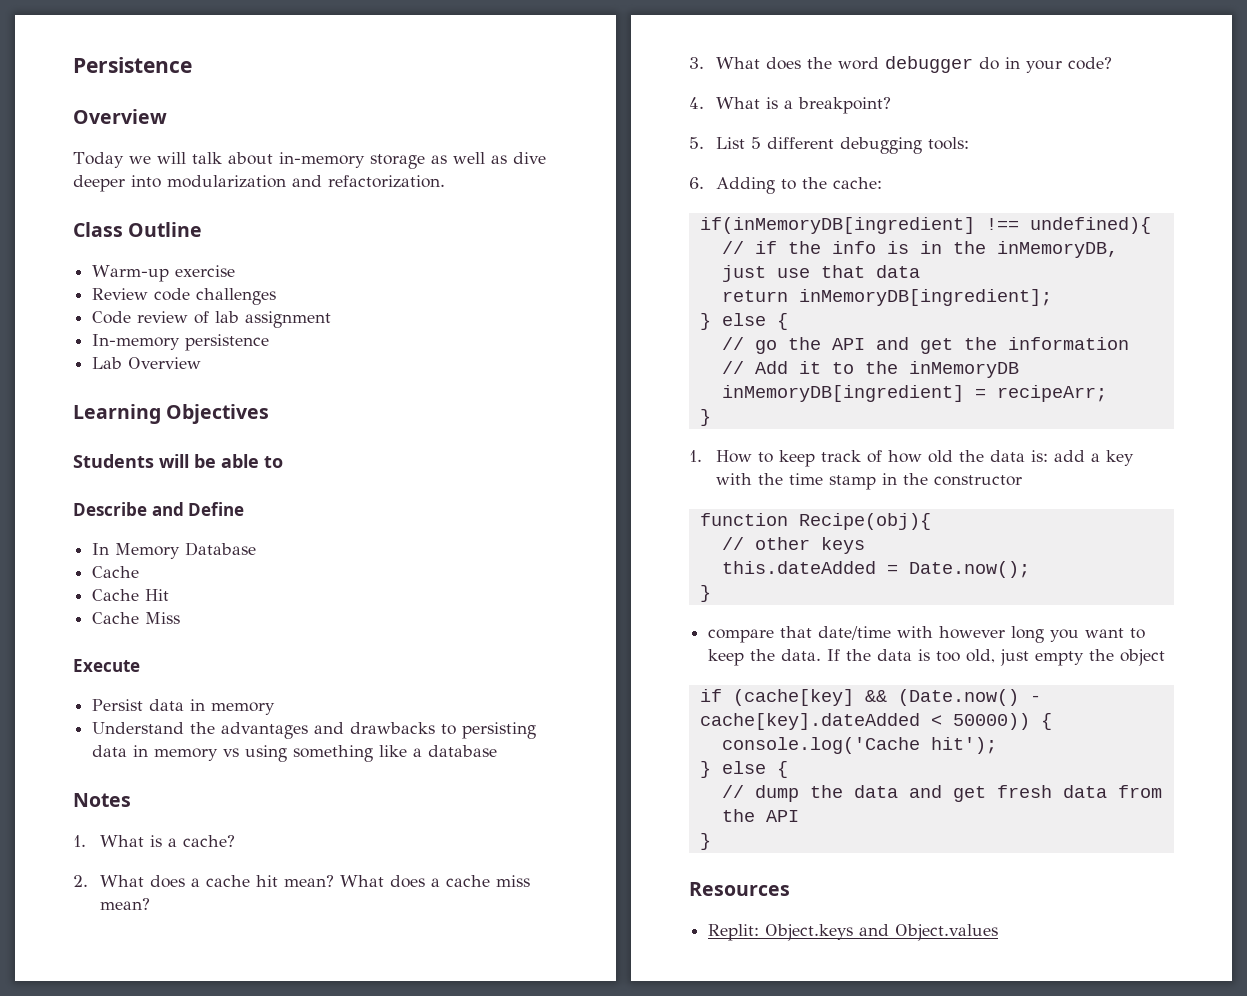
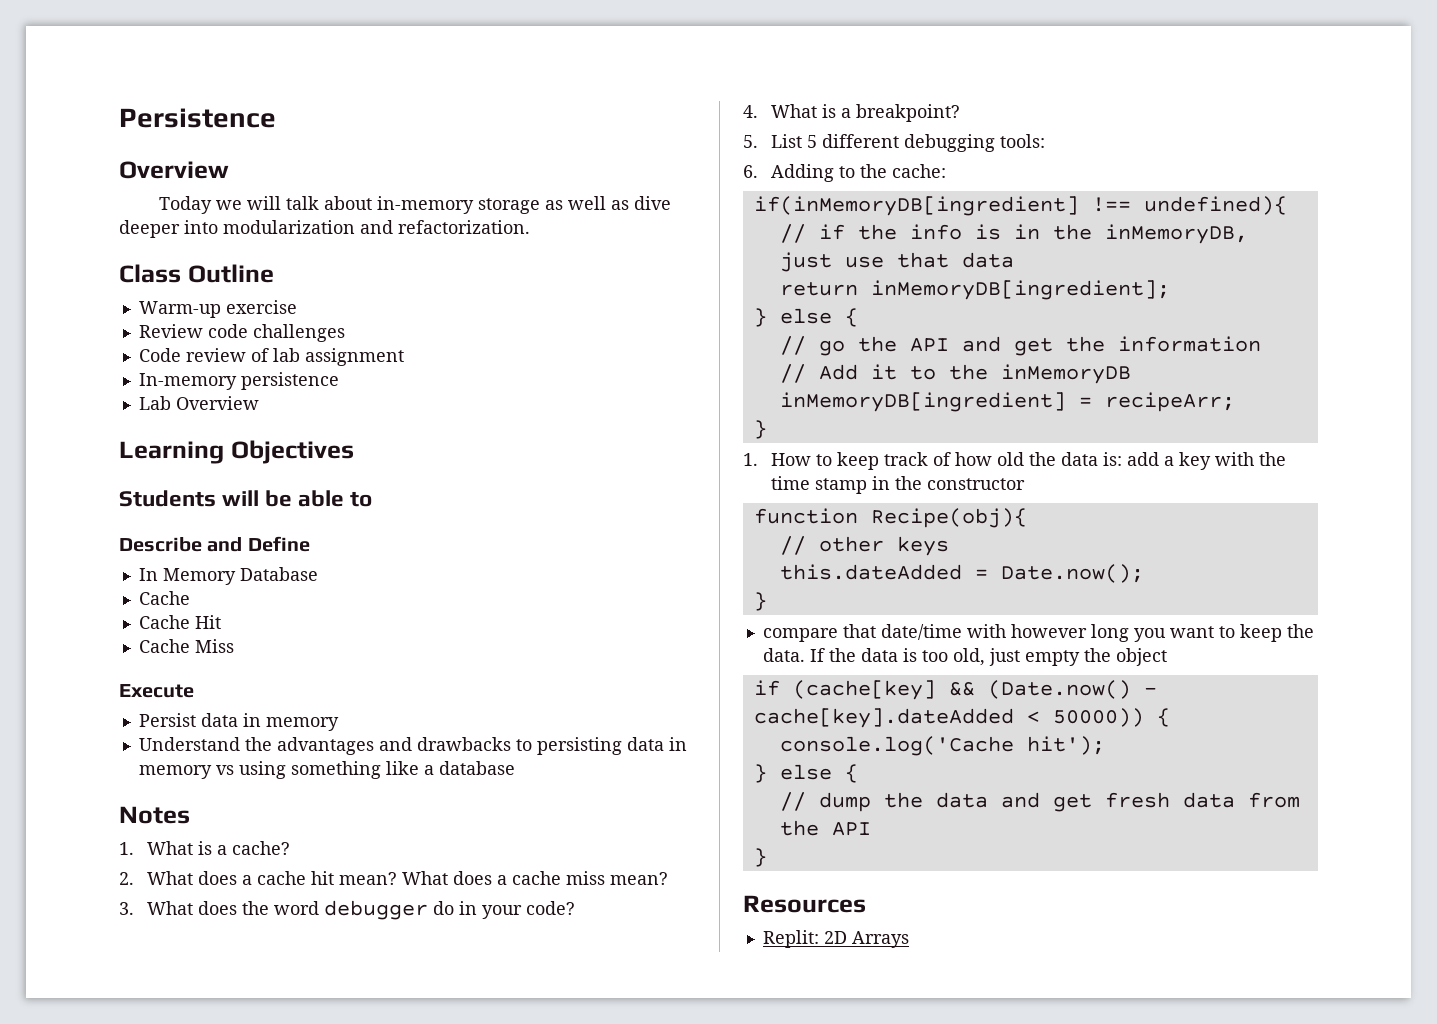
[765,924,999,941] Object.keys and Object.values -> [823,931,909,948] 2D Arrays

